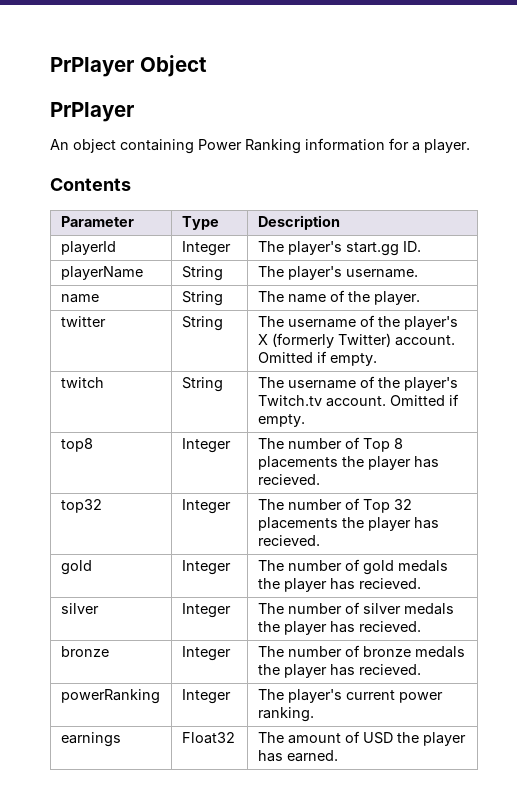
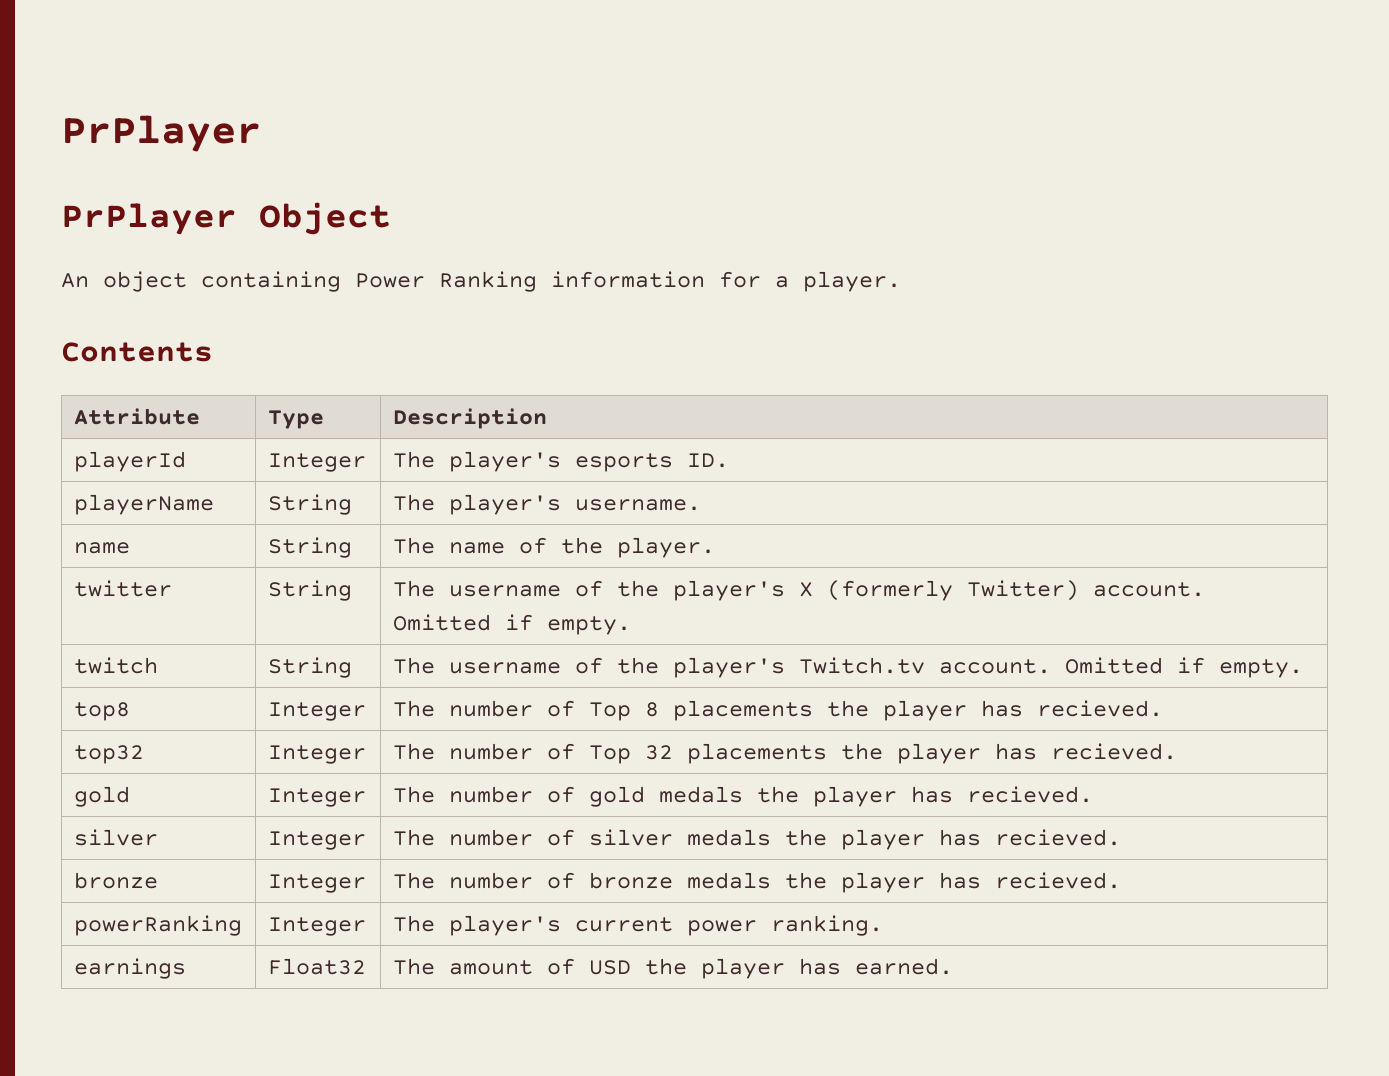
[50,57,134,77] PrPlayer -> [61,115,261,152] [61,203,237,235] PrPlayer // PrPlayer
[50,102,134,122] // PrPlayer -> (391, 218) none
[60,216,134,227] Parameter -> [73,408,200,425] Attribute
[345,242,399,256] start.gg -> [574,453,673,472] esports

